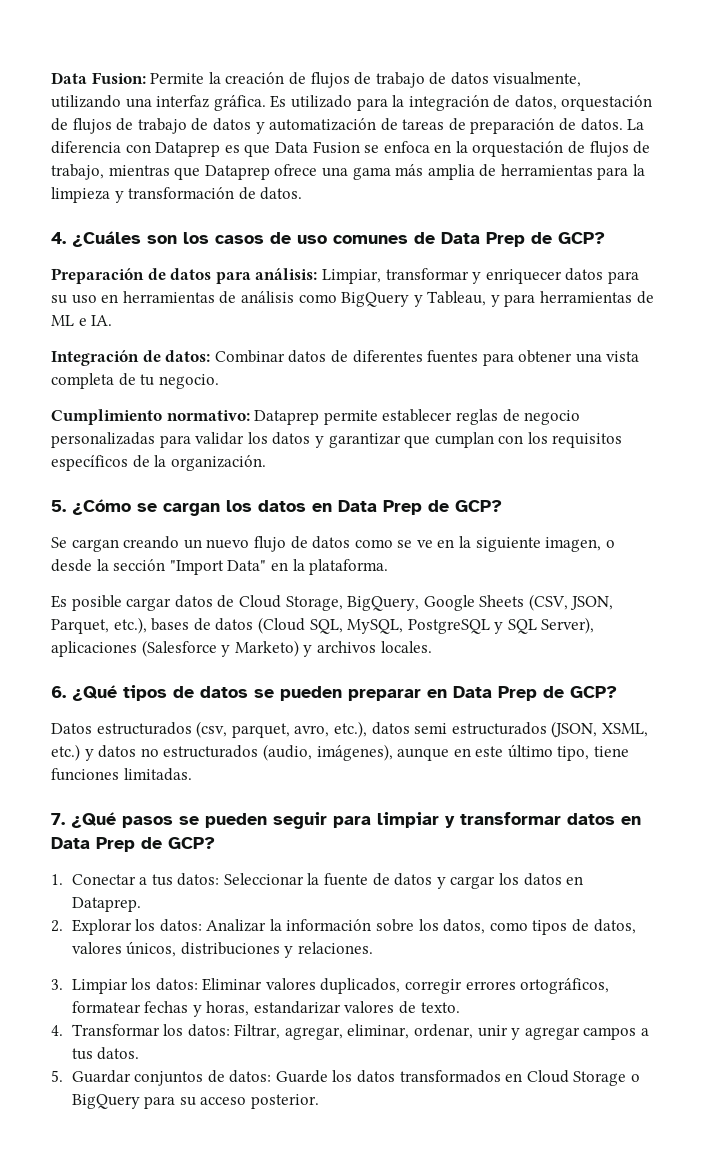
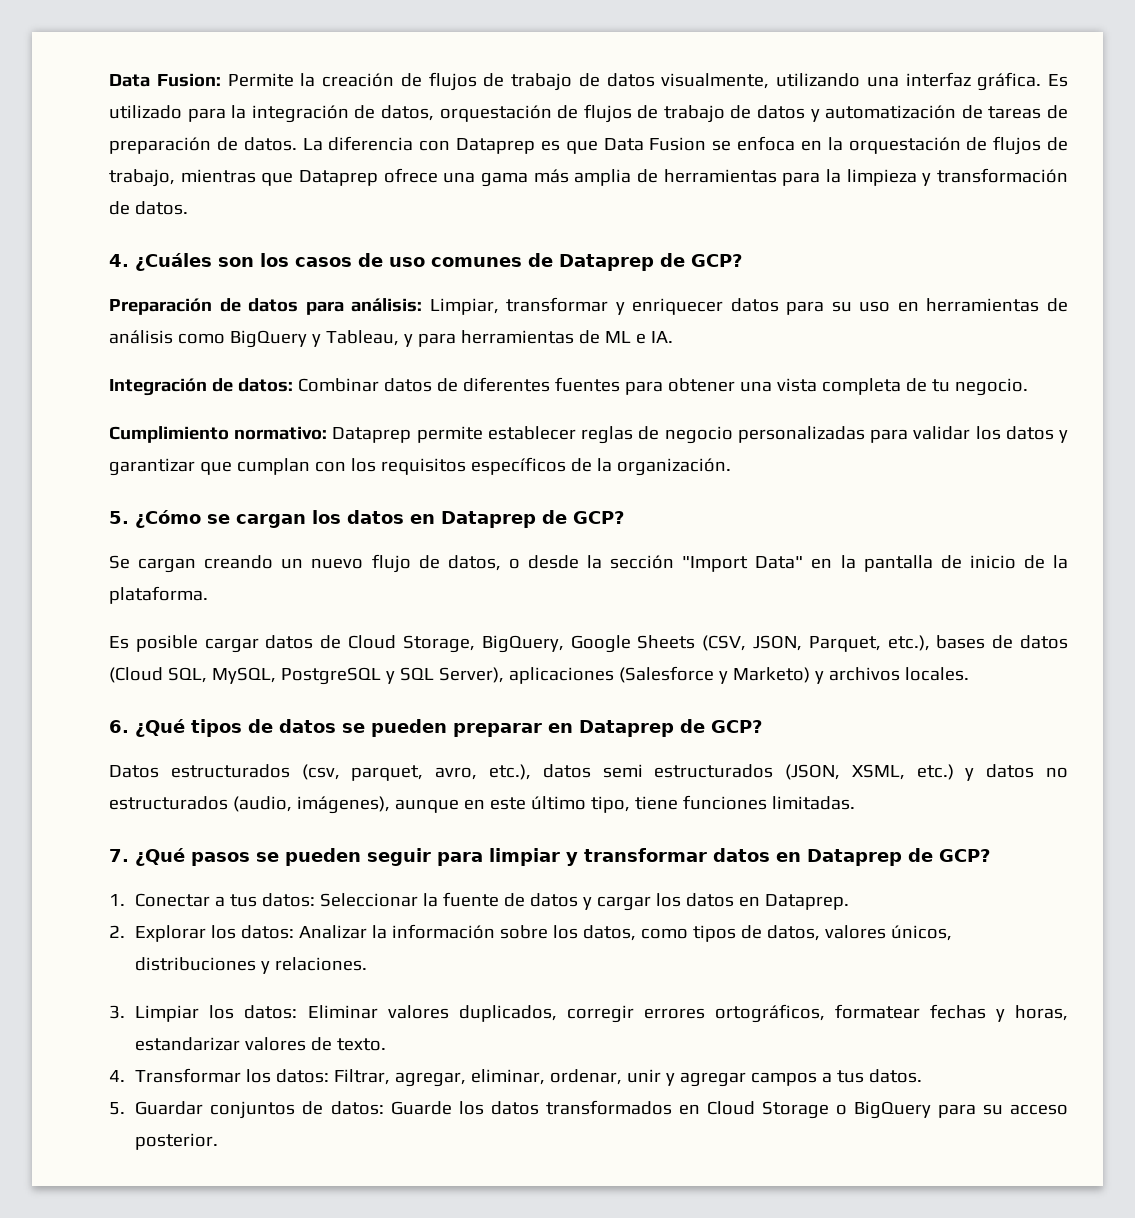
[441,232,525,247] Data Prep -> [559,254,654,271] Dataprep
[338,500,422,515] Data Prep -> [441,511,536,528] Dataprep
[312,536,602,552] datos como se ve en la siguiente imagen, -> [447,555,501,571] datos,
(305, 565) none -> [863,555,1069,572] pantalla de inicio de la
[453,686,537,701] Data Prep -> [579,720,674,737] Dataprep
[51,837,135,852] Data Prep -> [807,849,902,866] Dataprep

